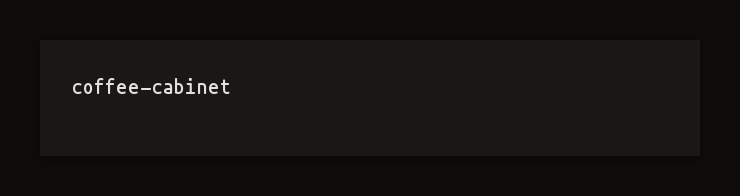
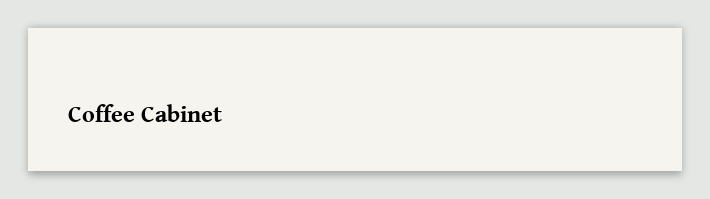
[72,78,231,94] coffee-cabinet -> [68,104,223,122] Coffee Cabinet

